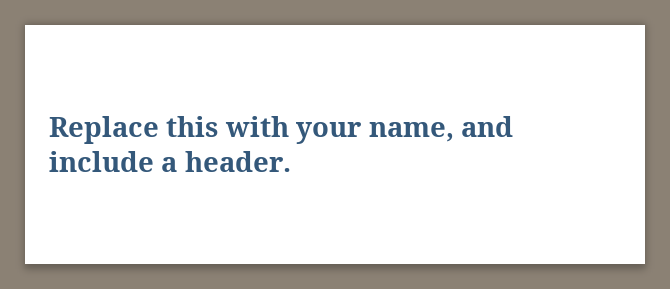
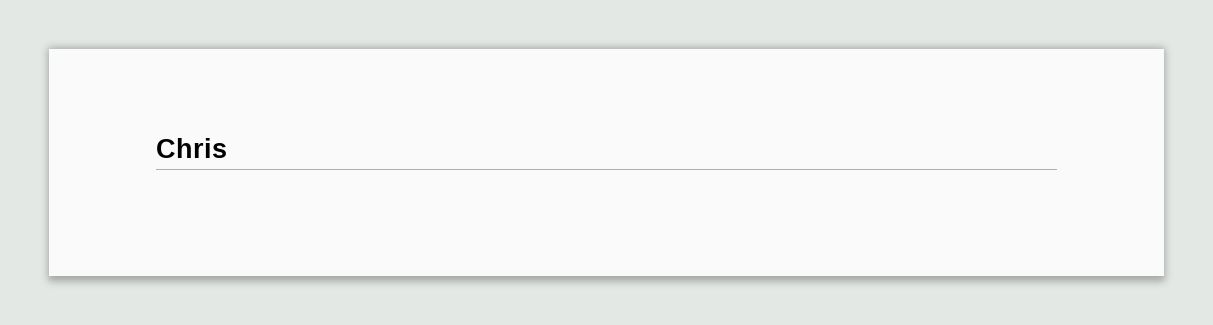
[49,116,514,144] [49,151,291,172] Replace this with your name, and include a header. -> [156,138,227,158] Chris

